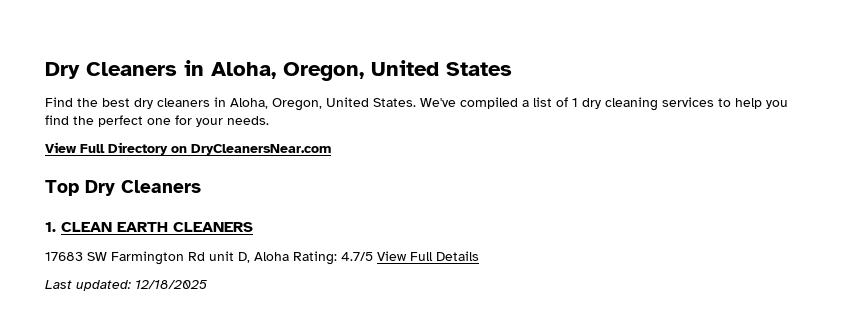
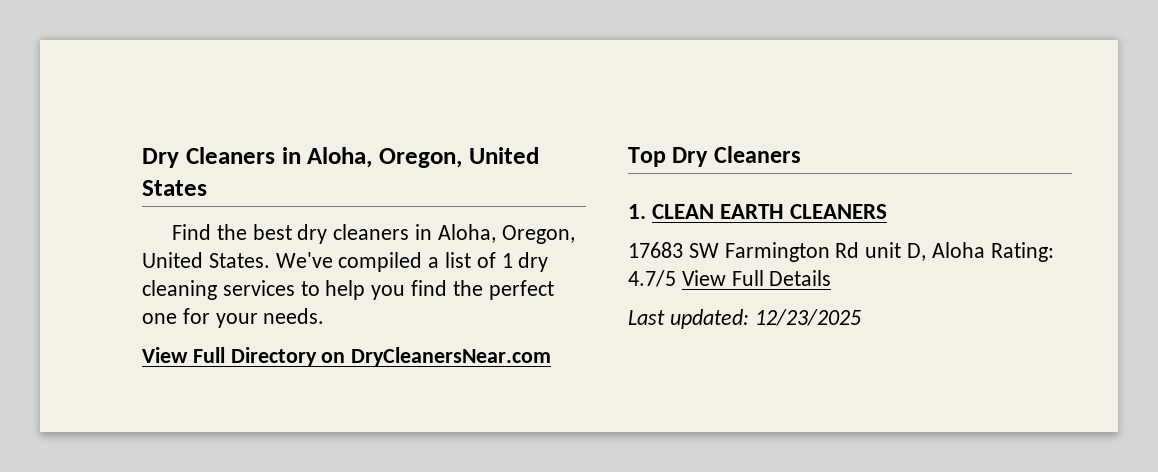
[135,280,207,289] 12/18/2025 -> [754,309,861,326] 12/23/2025

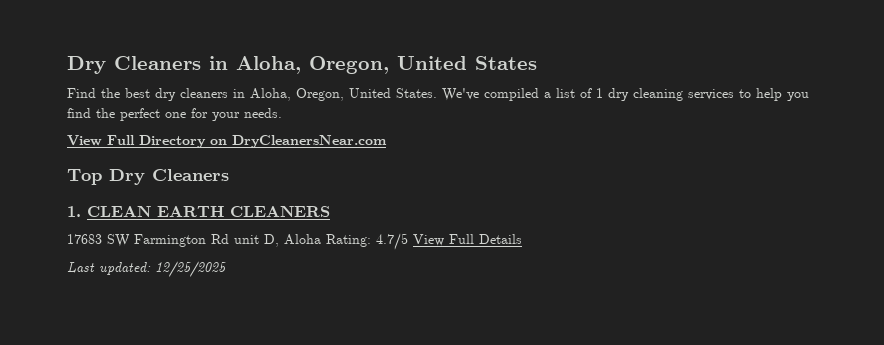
[754,309,861,326] 12/23/2025 -> [155,261,226,277] 12/25/2025

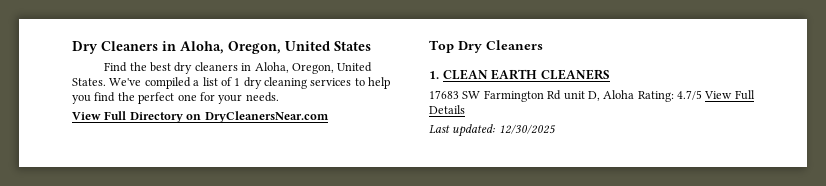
[155,261,226,277] 12/25/2025 -> [498,124,556,134] 12/30/2025

